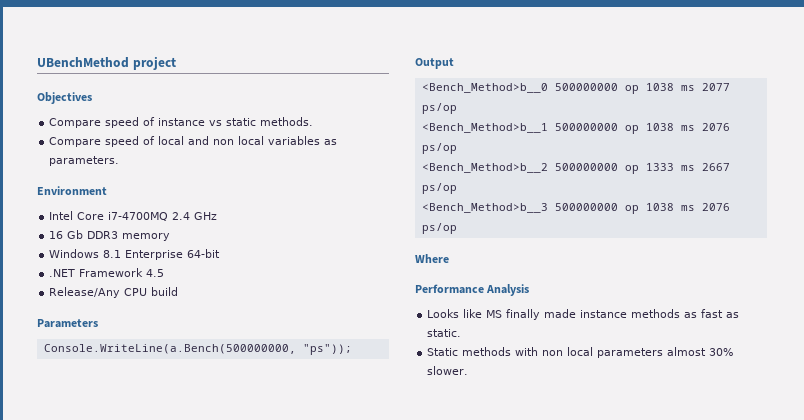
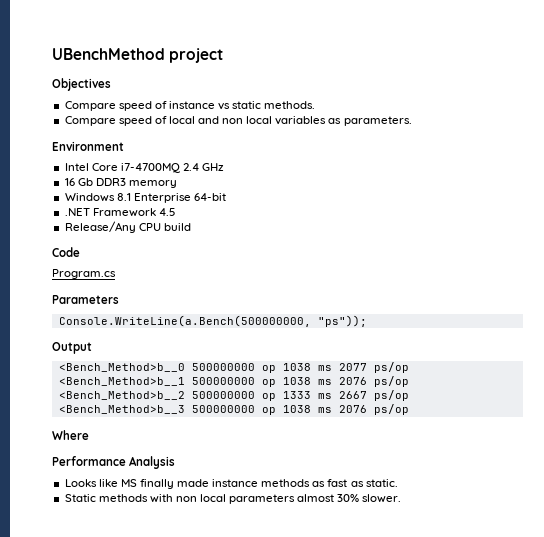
(179, 291) none -> [52,247,80,257] [52,269,116,279] // Code // Program.cs

